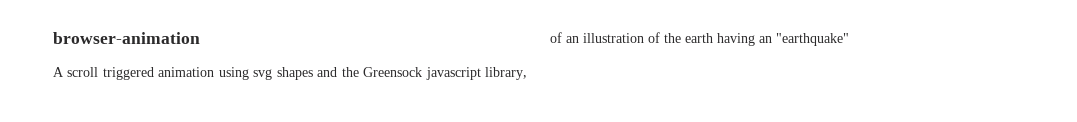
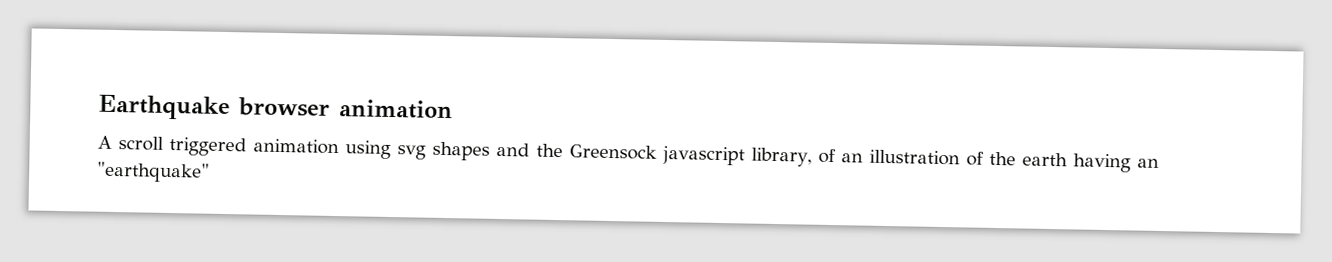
[53,32,200,44] browser-animation -> [98,94,453,121] Earthquake browser animation

